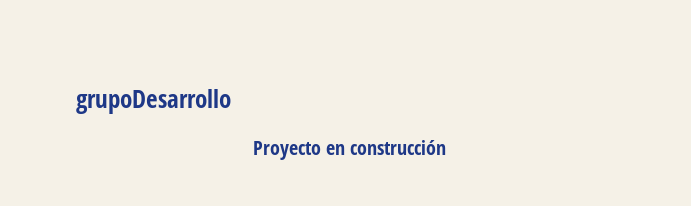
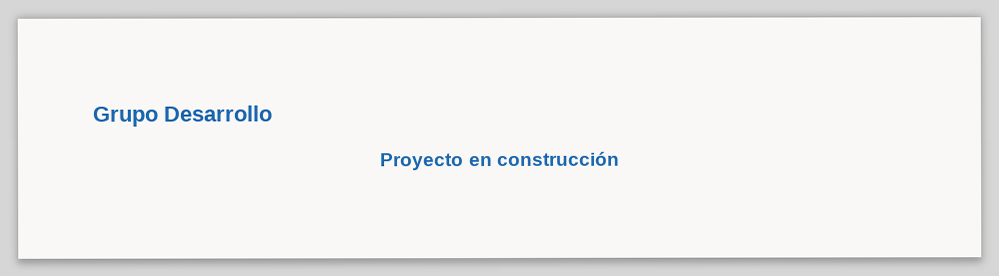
[76,89,231,114] grupoDesarrollo -> [92,105,272,127] Grupo Desarrollo

